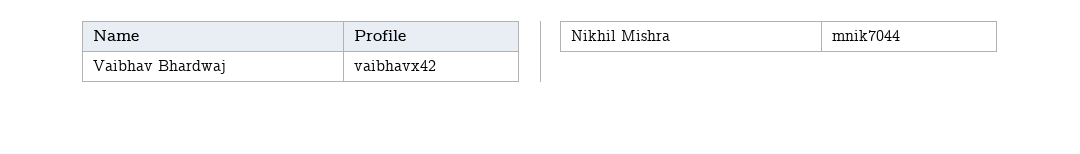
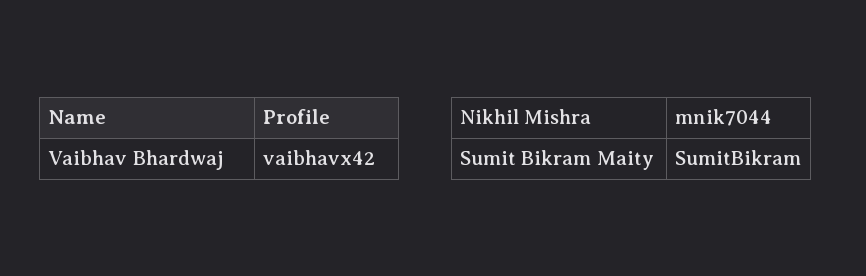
(900, 35) none -> [459,150,654,170] [674,150,801,165] // Sumit Bikram Maity | SumitBikram

